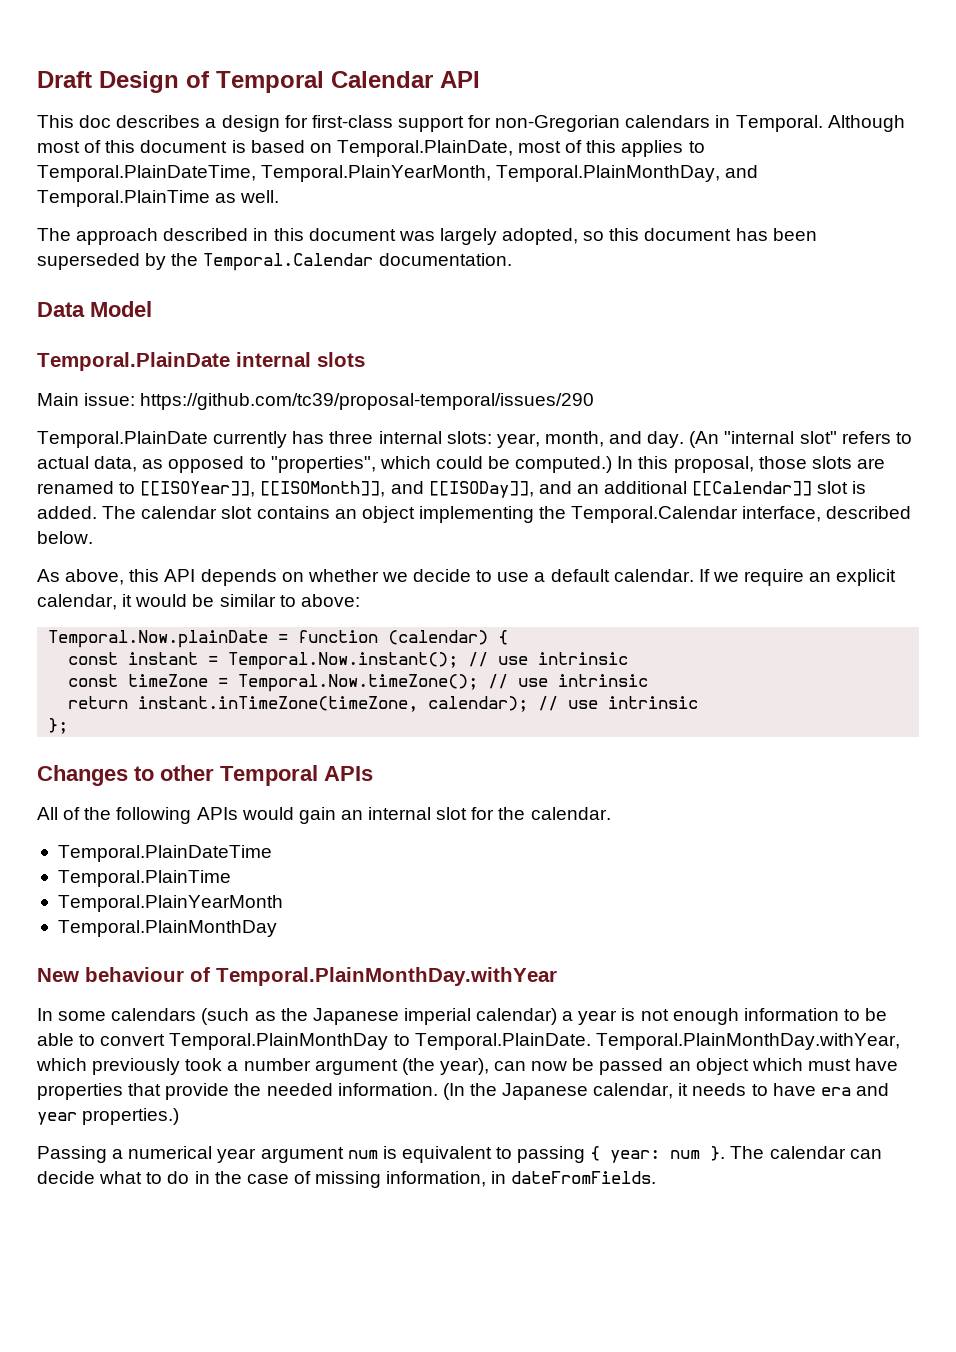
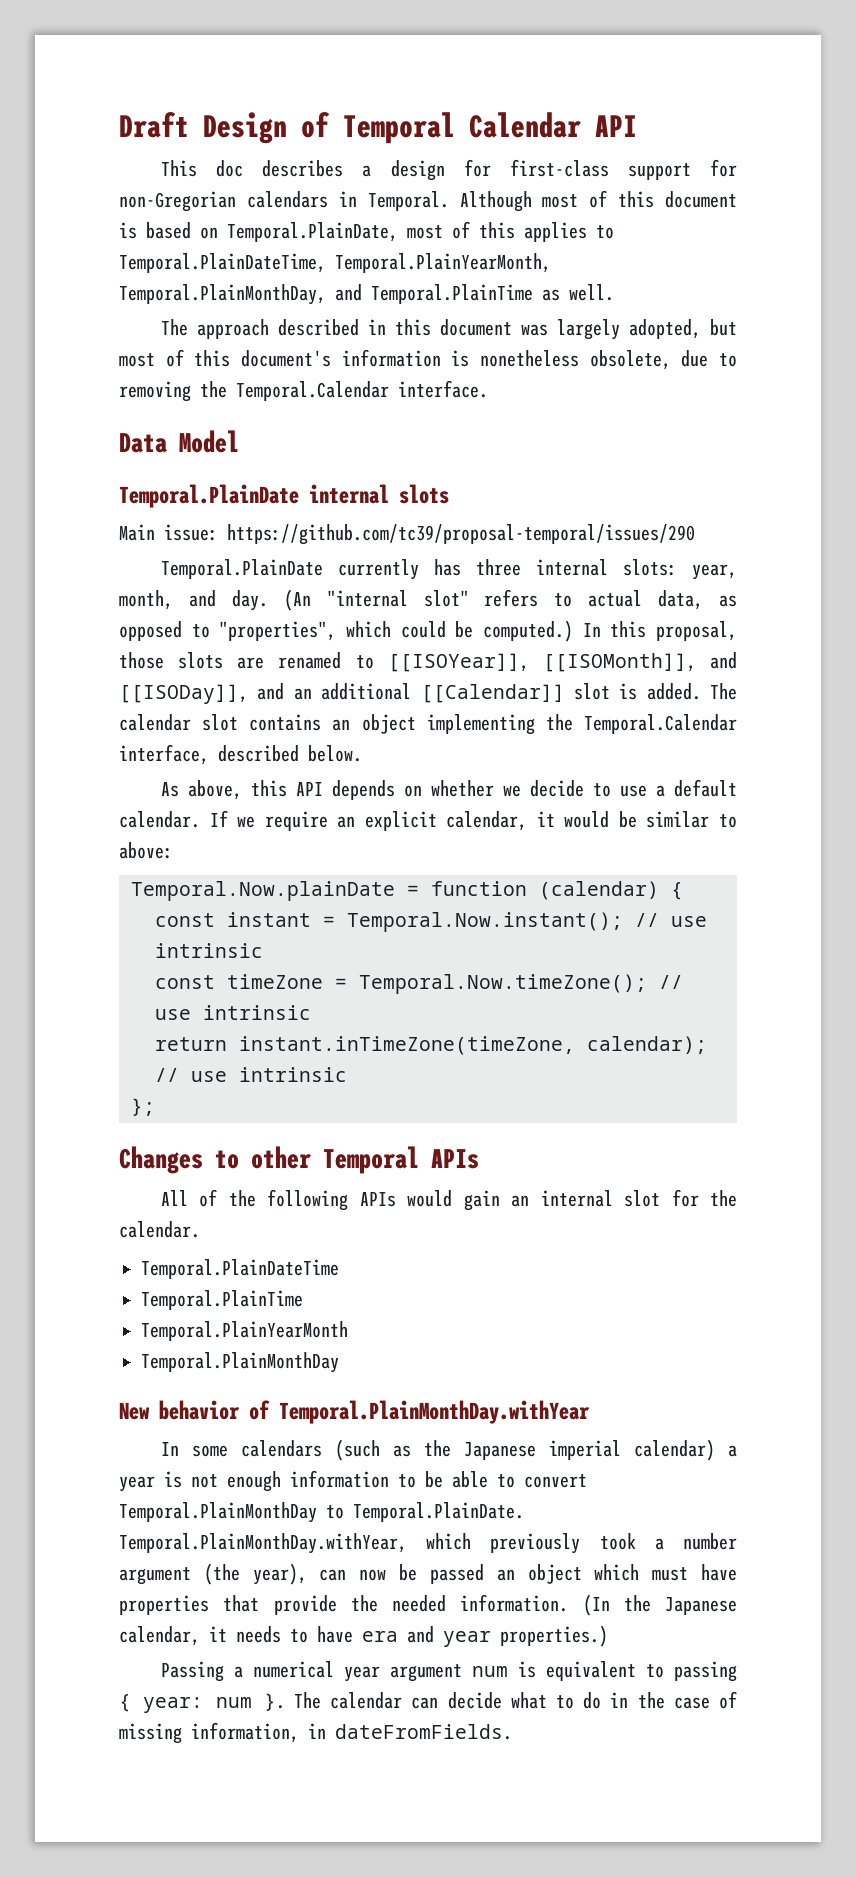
[583,228,817,241] [37,253,512,271] so this document has been superseded by the Temporal.Calendar documentation. -> [710,319,737,336] [119,349,737,370] [119,380,488,402] but most of this document's information is nonetheless obsolete, due to removing the Temporal.Calendar interface.
[85,967,184,982] behaviour -> [159,1400,240,1420] behavior

